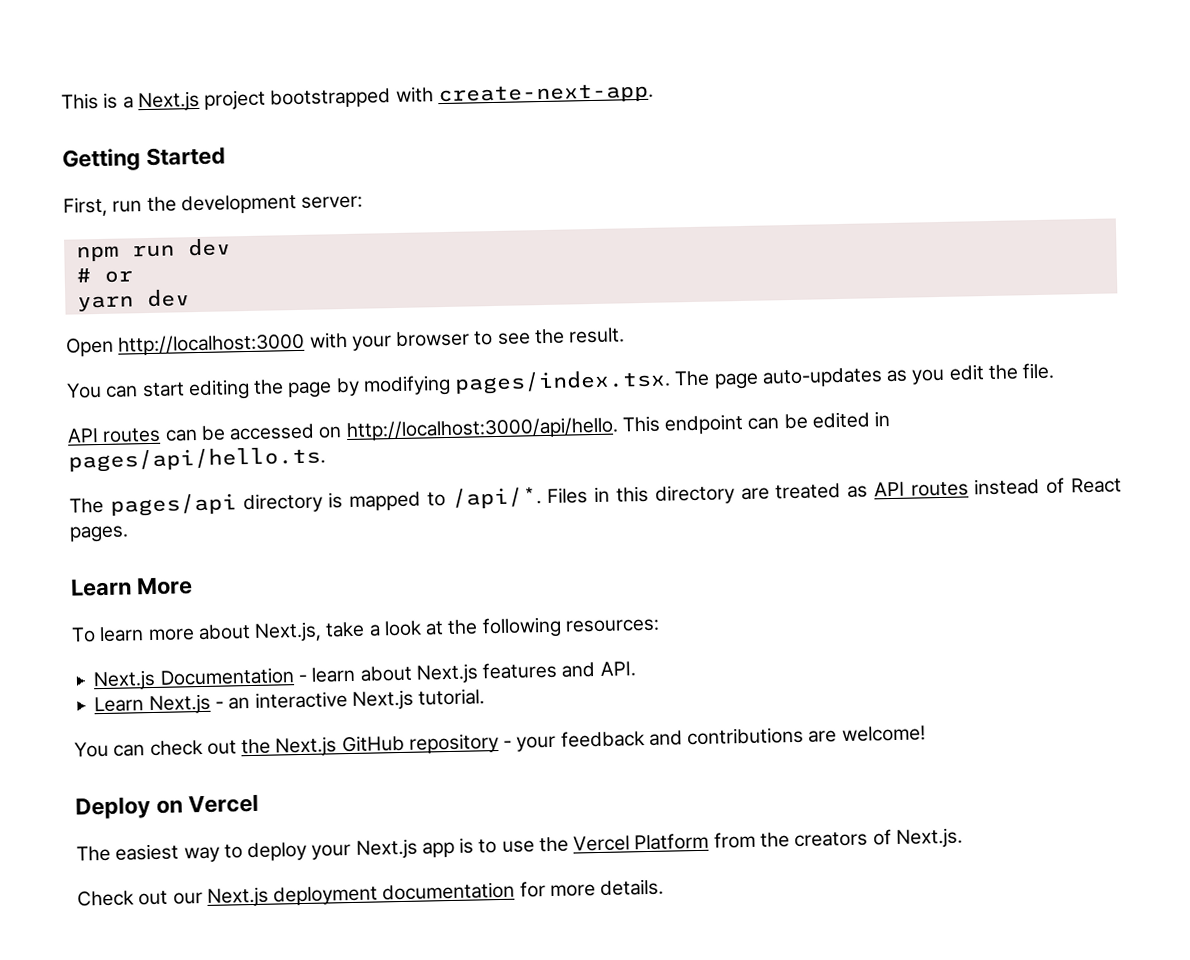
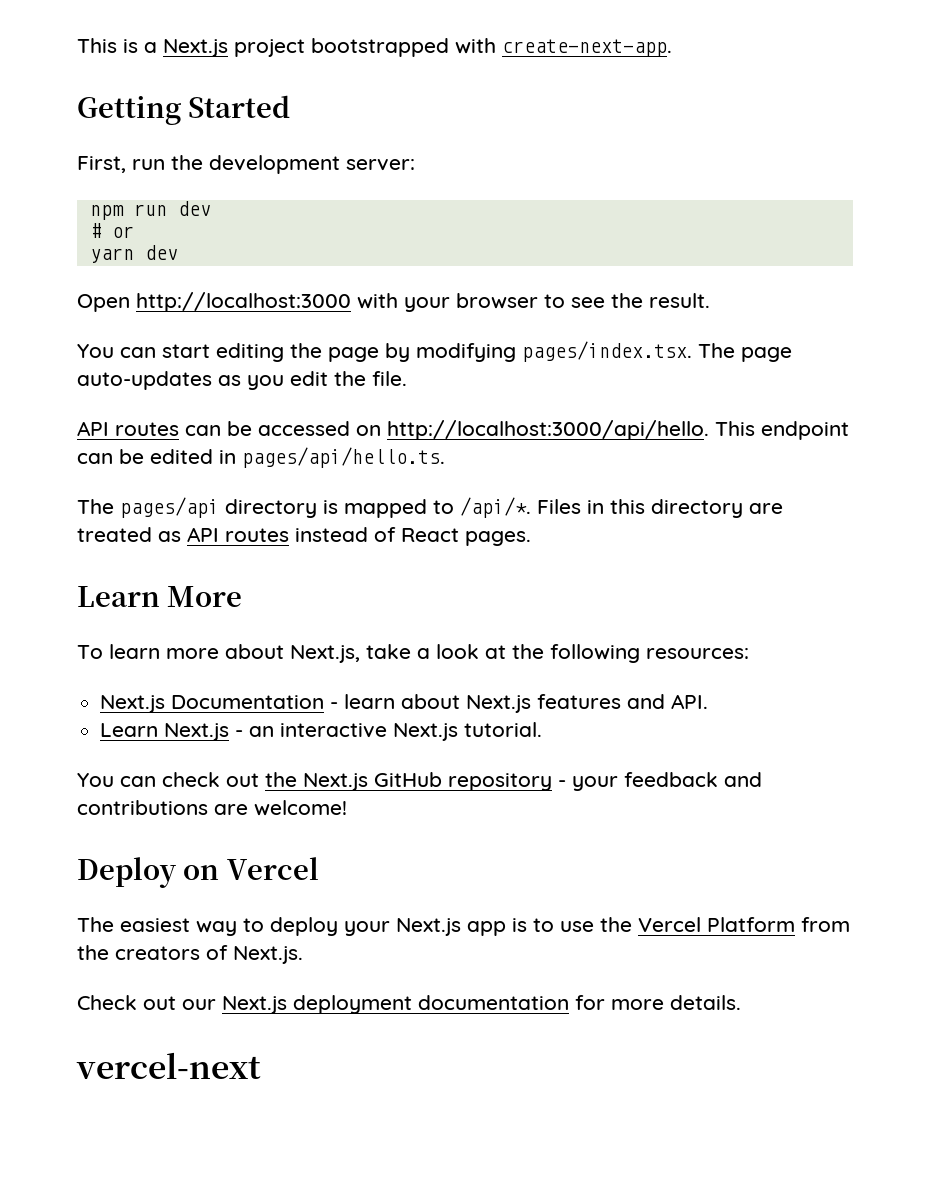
(665, 887) none -> [76,1052,261,1079] // vercel-next

